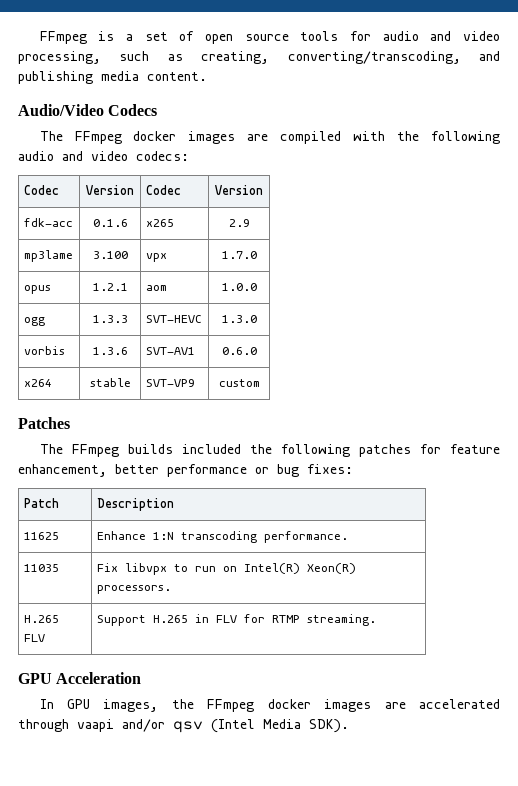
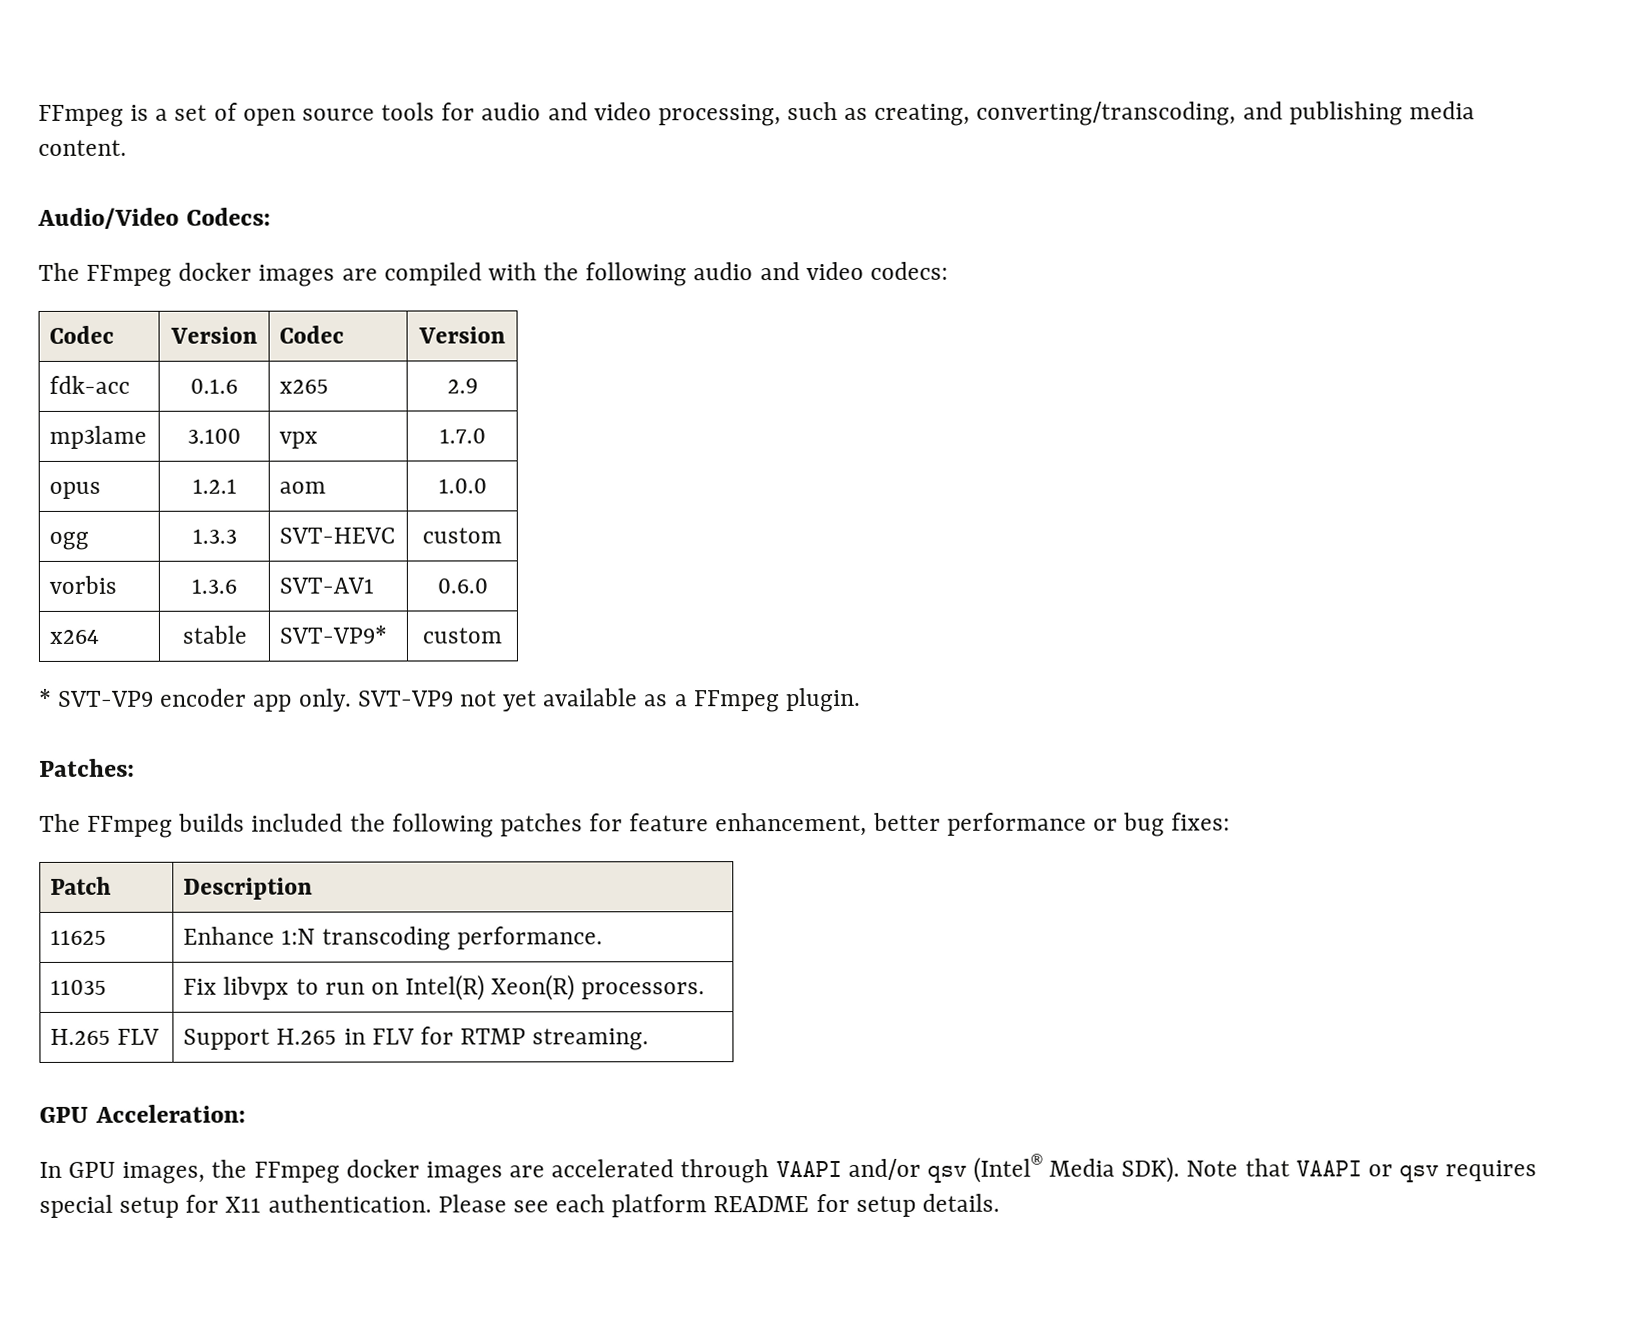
[108,104,158,116] Codecs -> [185,207,271,226] Codecs:
[221,315,257,323] 1.3.0 -> [422,527,502,544] custom
[145,379,195,387] [218,379,260,387] [18,417,70,429] SVT-VP9 | custom // Patches -> [279,625,388,644] [422,627,502,644] [39,687,861,713] [39,758,135,777] SVT-VP9* | custom // * SVT-VP9 encoder app only. SVT-VP9 not yet available as a FFmpeg plugin. // Patches:
[56,672,142,684] Acceleration -> [94,1104,246,1123] Acceleration:
[77,719,114,732] vaapi -> [775,1160,842,1178] VAAPI
[211,719,255,733] (Intel -> [973,1153,1044,1183] (Intel®
(349, 726) none -> [1186,1158,1538,1183] [39,1193,1000,1218] Note that VAAPI or qsv requires special setup for X11 authentication. Please see each platform README for setup details.

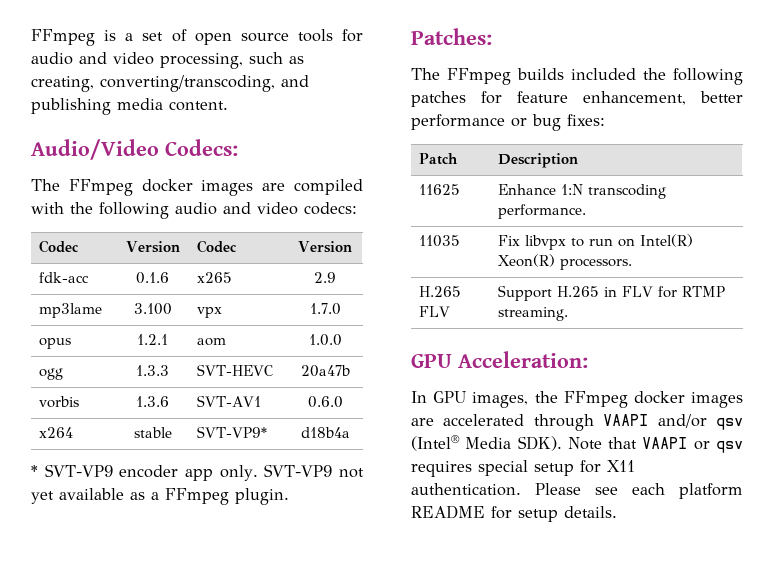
[422,527,502,544] custom -> [300,365,350,377] 20a47b
[422,627,502,644] custom -> [300,427,350,438] d18b4a

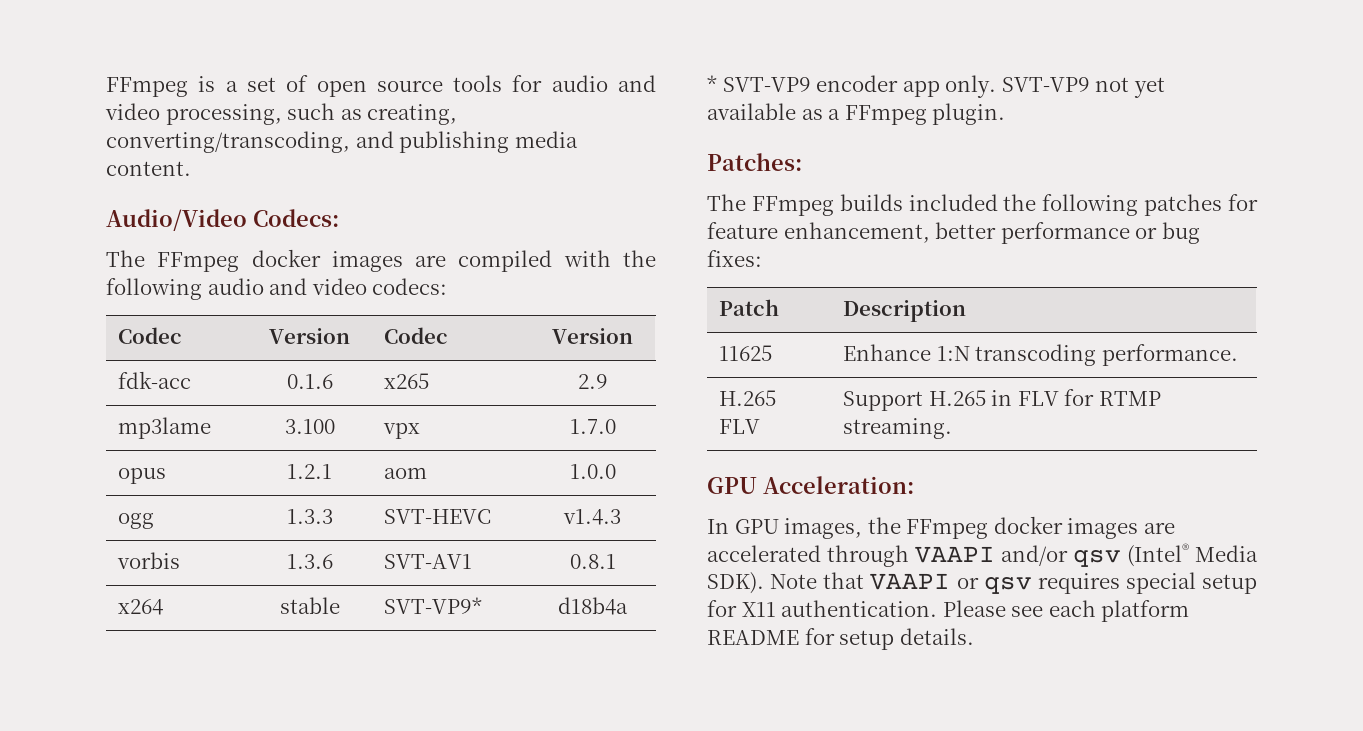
[300,365,350,377] 20a47b -> [563,509,621,525] v1.4.3
[307,396,343,408] 0.6.0 -> [569,554,616,569] 0.8.1
[418,235,460,247] [497,234,693,250] [497,254,632,270] // 11035 | Fix libvpx to run on Intel(R) Xeon(R) processors. -> (1238, 355) none

